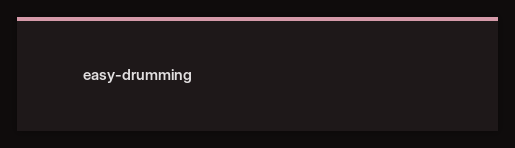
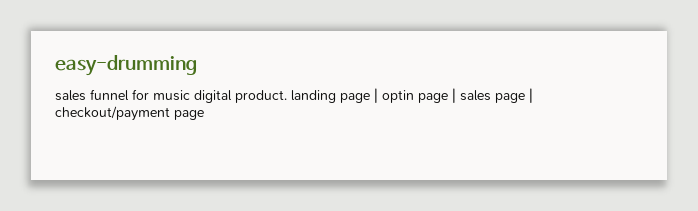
(192, 76) none -> [55,88,533,103] [55,106,204,121] // sales funnel for music digital product. landing page | optin page | sales page | checkout/payment page

